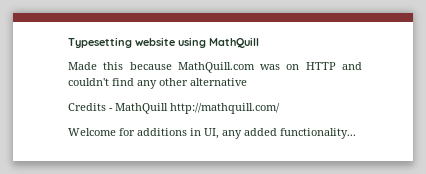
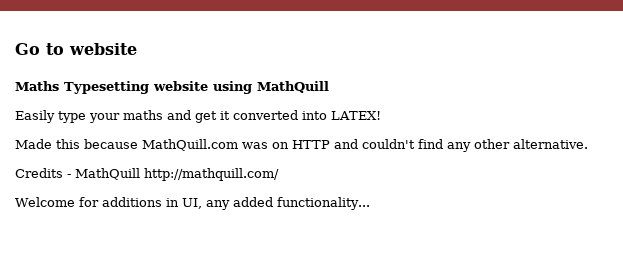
(68, 42) none -> [15,43,137,55] [15,81,59,91] Go to website // Maths
(259, 42) none -> [15,110,381,123] // Easily type your maths and get it converted into LATEX!
[190,78,247,86] alternative -> [513,139,588,149] alternative.

